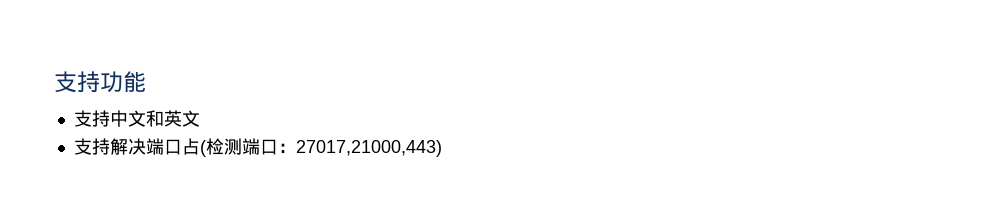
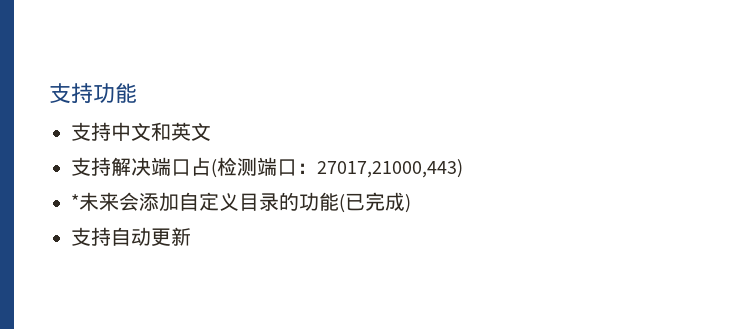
(442, 148) none -> [71,192,411,213] [71,227,191,246] // *未来会添加自定义目录的功能(已完成) // 支持自动更新

